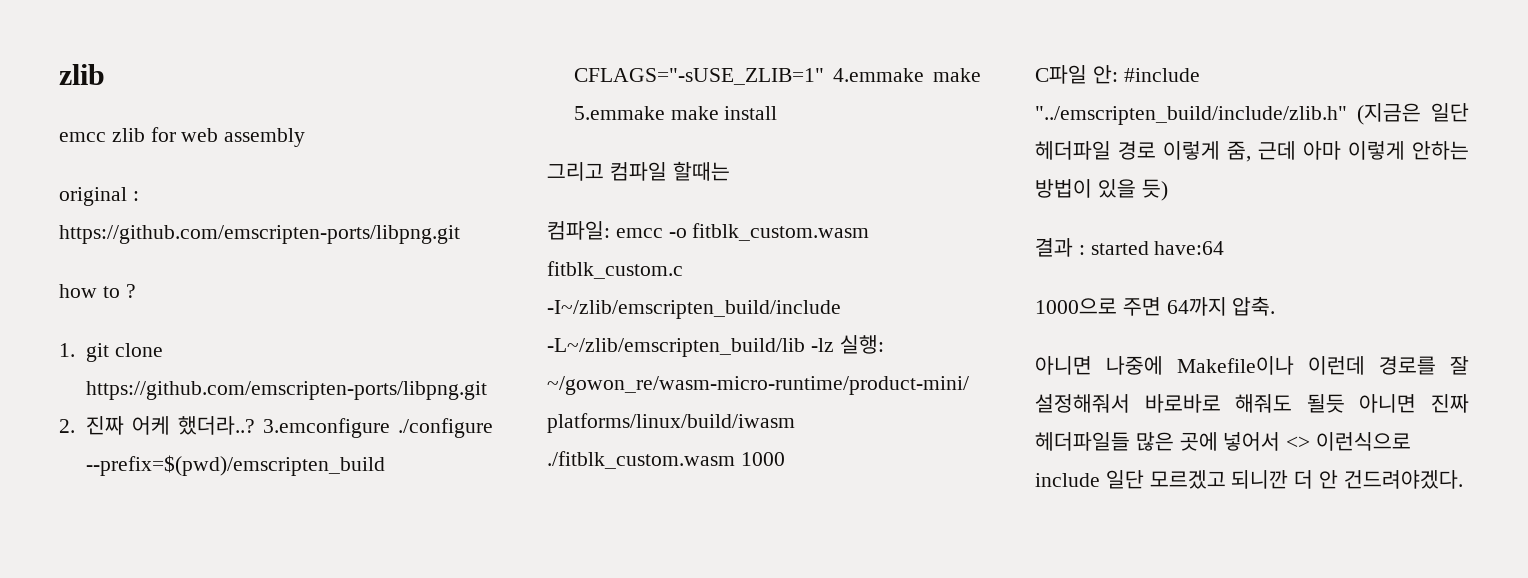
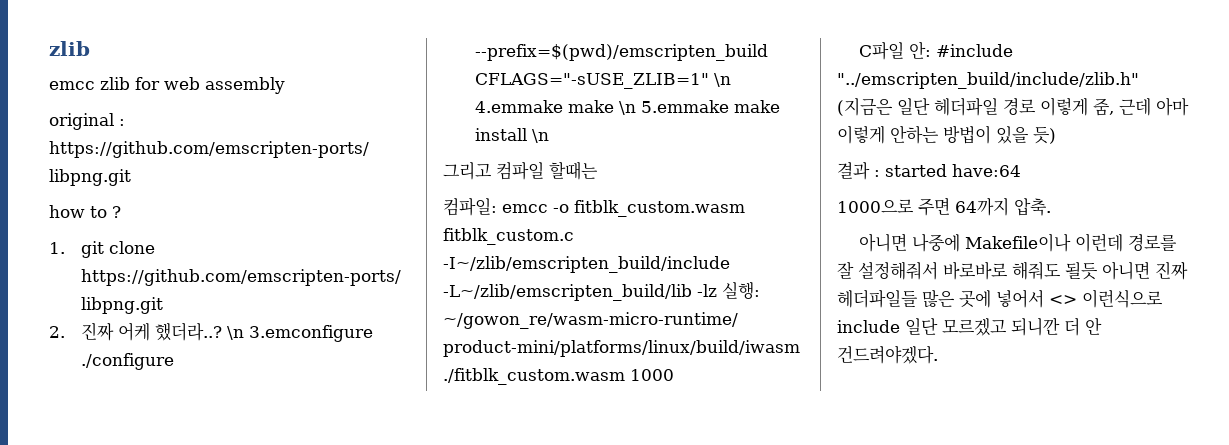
(255, 425) none -> [227,326,245,340] \n
(824, 76) none -> [714,73,732,87] \n
(981, 75) none -> [619,101,637,115] \n
(778, 113) none -> [532,129,550,143] \n

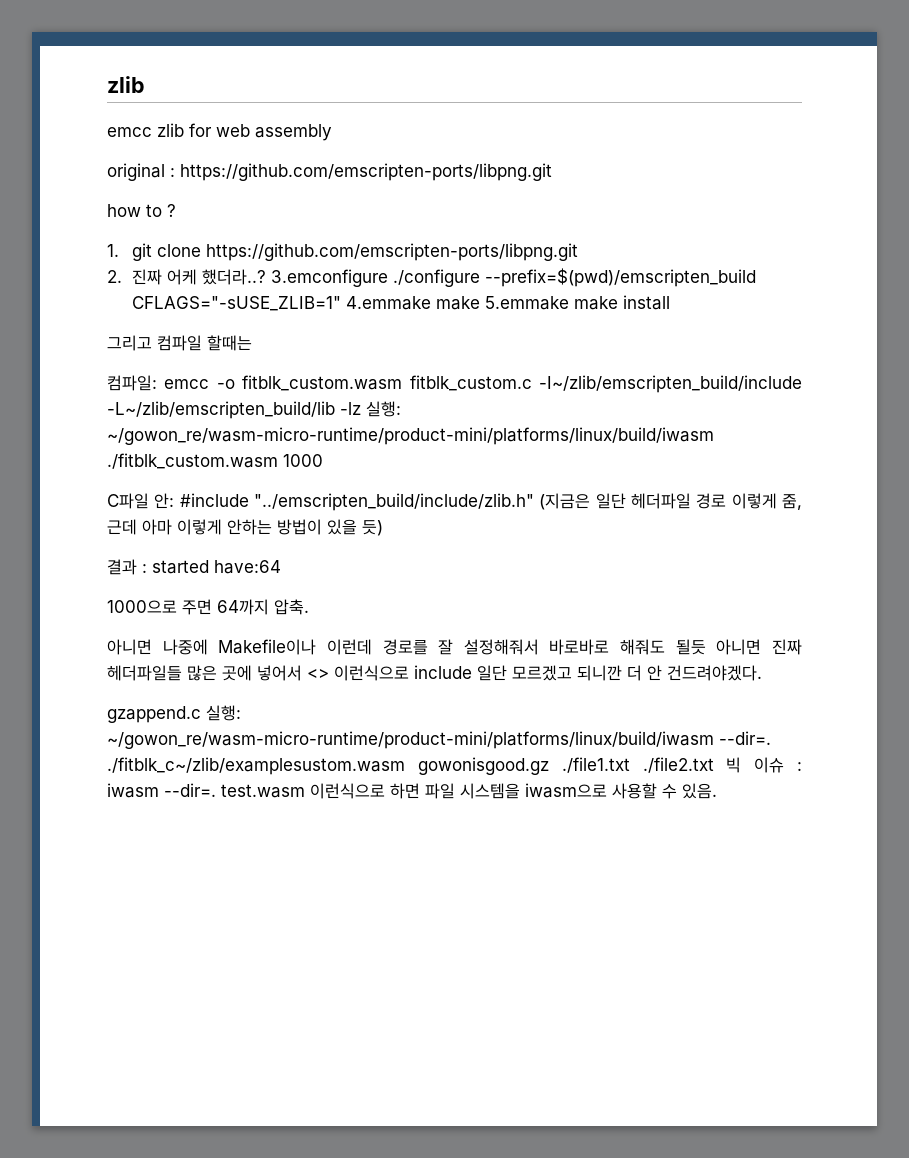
[227,326,245,340] \n -> (267, 277) none
[714,73,732,87] \n -> (342, 303) none
[619,101,637,115] \n -> (481, 303) none
[532,129,550,143] \n -> (671, 302) none
(938, 354) none -> [107,705,241,723] [107,731,771,749] [107,757,803,775] [107,783,717,799] // gzappend.c 실행: ~/gowon_re/wasm-micro-runtime/product-mini/platforms/linux/build/iwasm --dir=. ./fitblk_c~/zlib/examplesustom.wasm gowonisgood.gz ./file1.txt ./file2.txt 빅 이슈 : iwasm --dir=. test.wasm 이런식으로 하면 파일 시스템을 iwasm으로 사용할 수 있음.

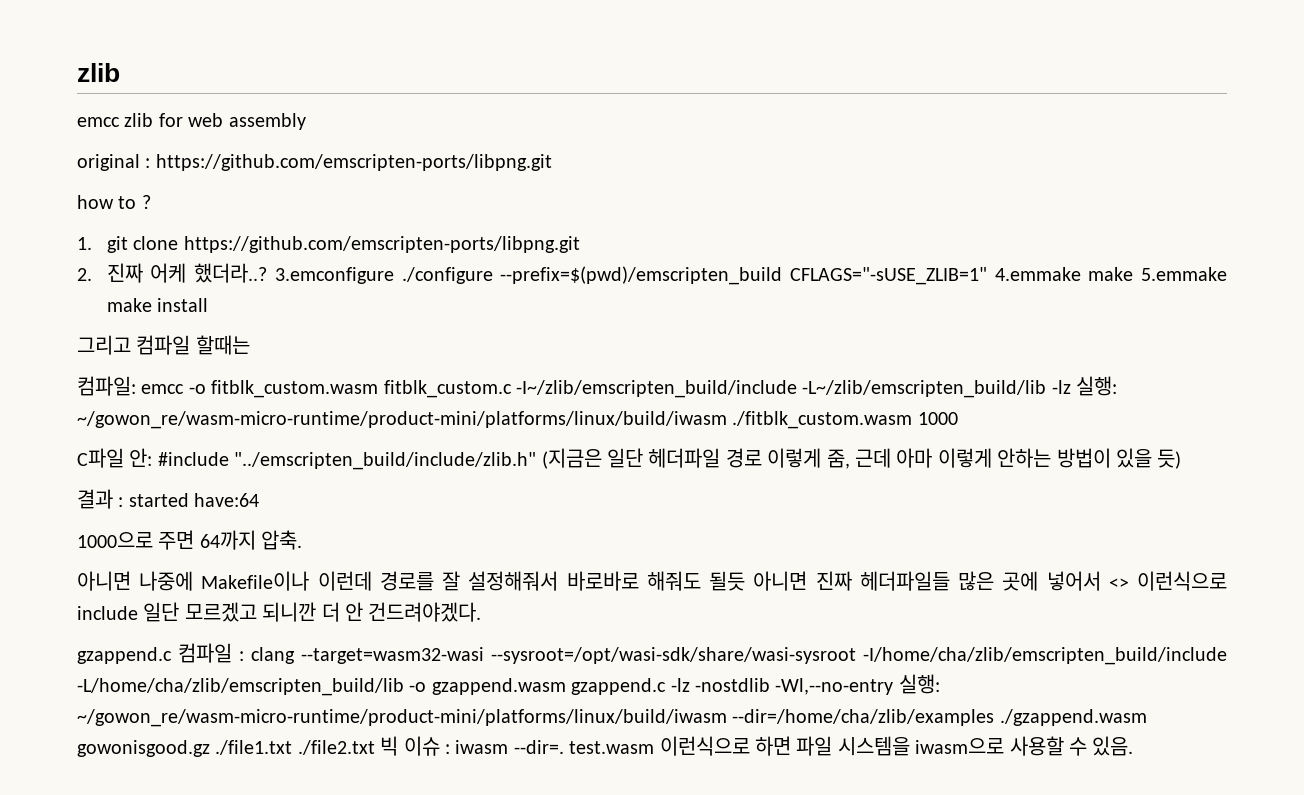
[206,705,241,721] [107,731,771,749] [107,757,405,775] 실행: ~/gowon_re/wasm-micro-runtime/product-mini/platforms/linux/build/iwasm --dir=. ./fitblk_c~/zlib/examplesustom.wasm -> [178,643,1227,665] [77,674,940,696] [77,709,1147,727] 컴파일 : clang --target=wasm32-wasi --sysroot=/opt/wasi-sdk/share/wasi-sysroot -I/home/cha/zlib/emscripten_build/include -L/home/cha/zlib/emscripten_build/lib -o gzappend.wasm gzappend.c -lz -nostdlib -Wl,--no-entry 실행: ~/gowon_re/wasm-micro-runtime/product-mini/platforms/linux/build/iwasm --dir=/home/cha/zlib/examples ./gzappend.wasm

